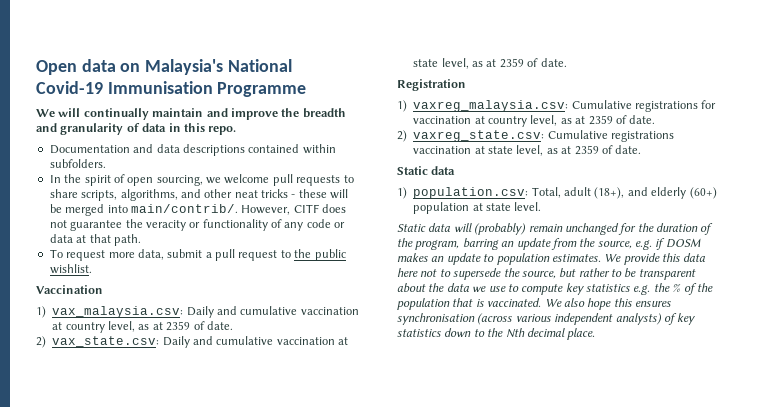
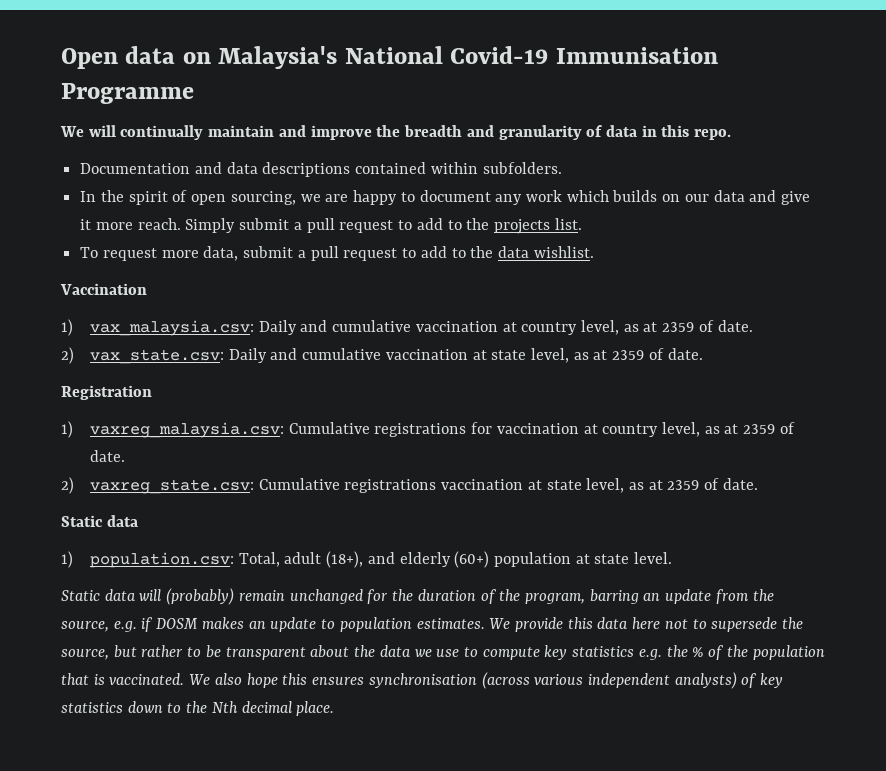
[224,174,354,186] [49,189,349,201] [49,204,346,216] [49,219,346,231] [49,234,141,246] welcome pull requests to share scripts, algorithms, and other neat tricks - these will be merged into main/contrib/. However, CITF does not guarantee the veracity or functionality of any code or data at that path. -> [325,190,811,205] [80,218,582,234] are happy to document any work which builds on our data and give it more reach. Simply submit a pull request to add to the projects list.
[294,249,346,261] the public -> [420,246,529,258] add to the data

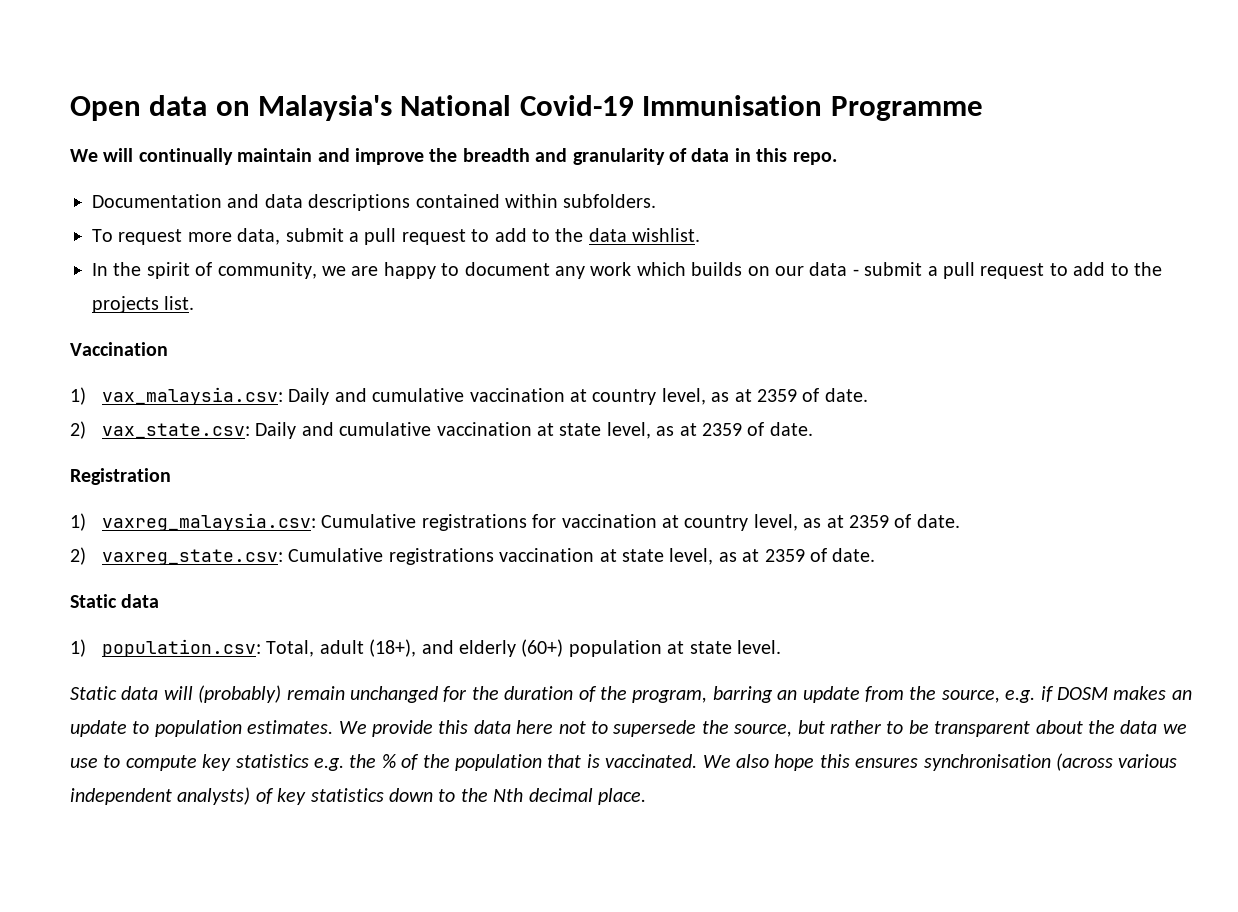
[80,190,811,205] [80,218,582,234] // In the spirit of open sourcing, we are happy to document any work which builds on our data and give it more reach. Simply submit a pull request to add to the projects list. -> (657, 201) none
(594, 252) none -> [92,262,1162,279] [92,296,195,313] // In the spirit of community, we are happy to document any work which builds on our data - submit a pull request to add to the projects list.

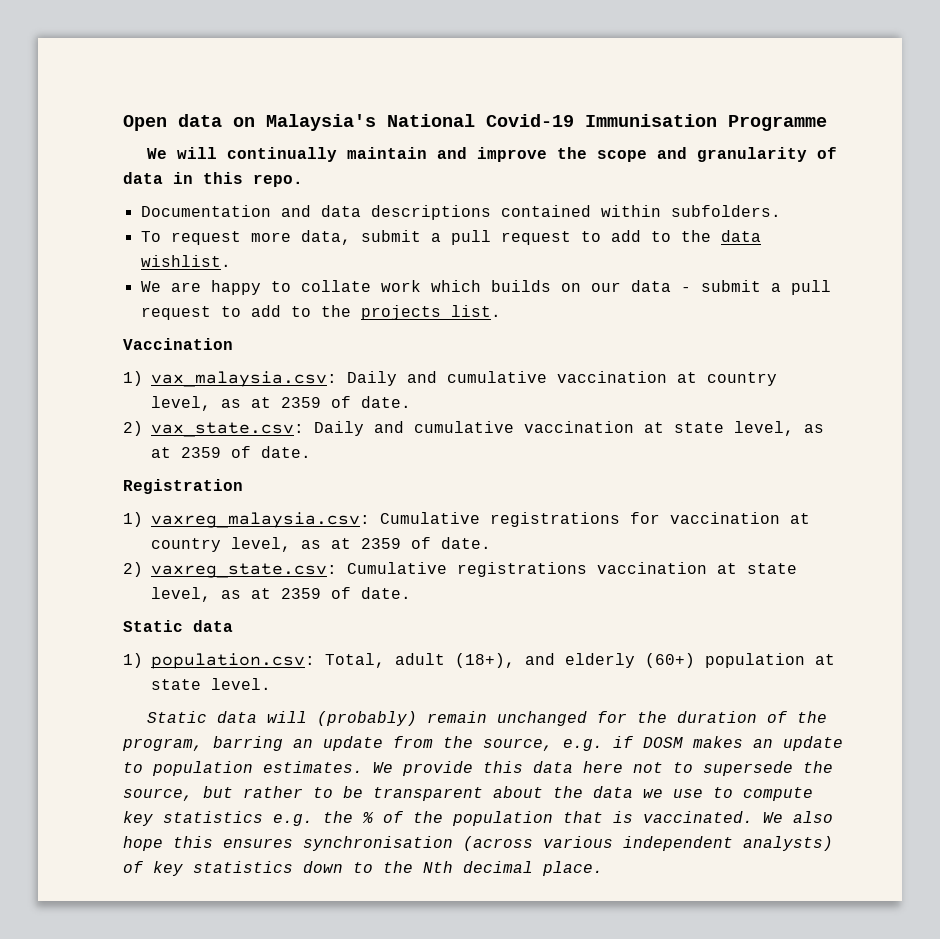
[462,148,530,162] breadth -> [596,150,647,162] scope
[92,262,346,279] In the spirit of community, we -> [140,281,161,292] We
[464,262,585,279] document any -> [300,280,371,292] collate

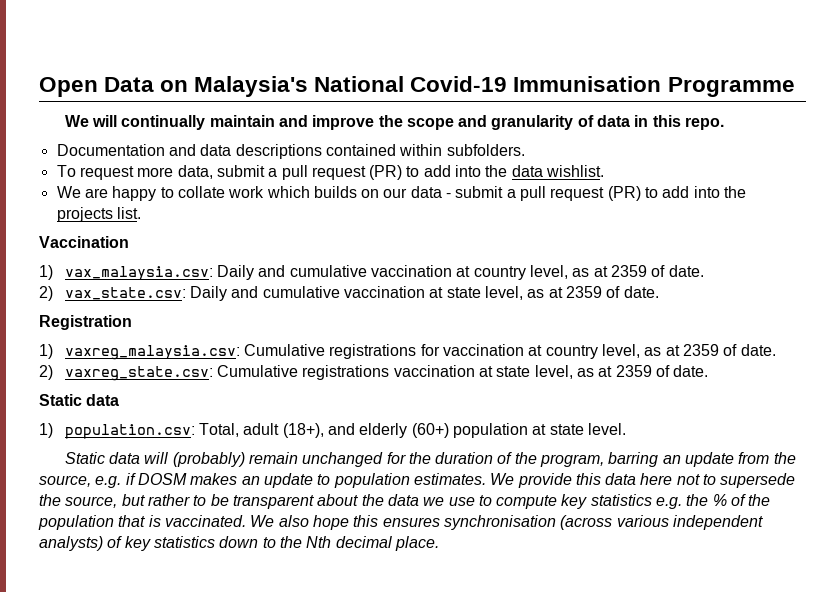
[178,114,222,127] data -> [104,77,155,92] Data
[580,230,671,242] to add to -> [369,165,482,180] (PR) to add into
[220,305,311,317] to add to -> [607,186,720,201] (PR) to add into

